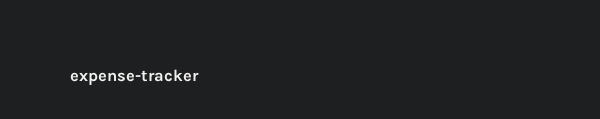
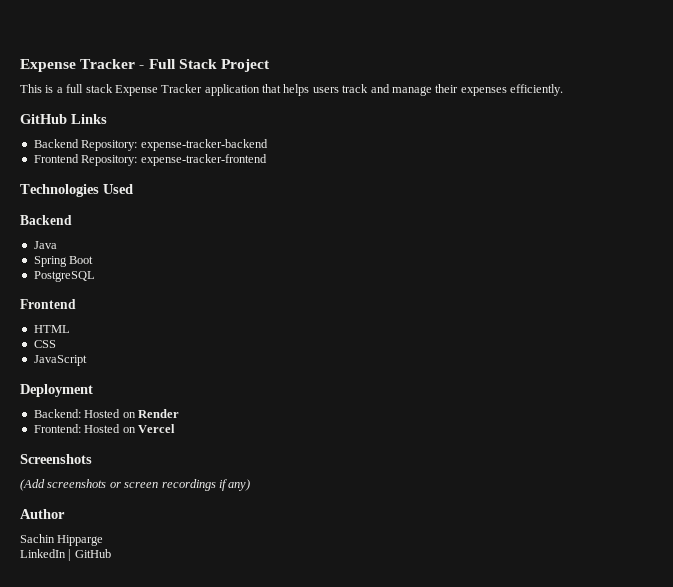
[70,69,199,85] expense-tracker -> [20,59,270,72] [20,84,563,96] [20,114,107,124] [33,139,268,151] [33,154,267,166] [20,184,133,197] [20,215,72,225] [33,241,57,249] [33,256,94,267] [33,271,95,282] [20,299,76,309] [33,325,70,333] [33,340,56,348] [33,355,87,366] [20,384,93,397] [33,409,179,418] [33,424,175,433] [20,454,92,464] [20,479,251,491] [20,509,65,519] [20,534,104,546] [20,549,111,561] Expense Tracker - Full Stack Project // This is a full stack Expense Tracker application that helps users track and manage their expenses efficiently. // GitHub Links // Backend Repository: expense-tracker-backend // Frontend Repository: expense-tracker-frontend // Technologies Used // Backend // Java // Spring Boot // PostgreSQL // Frontend // HTML // CSS // JavaScript // Deployment // Backend: Hosted on Render // Frontend: Hosted on Vercel // Screenshots // (Add screenshots or screen recordings if any) // Author // Sachin Hipparge // LinkedIn | GitHub

